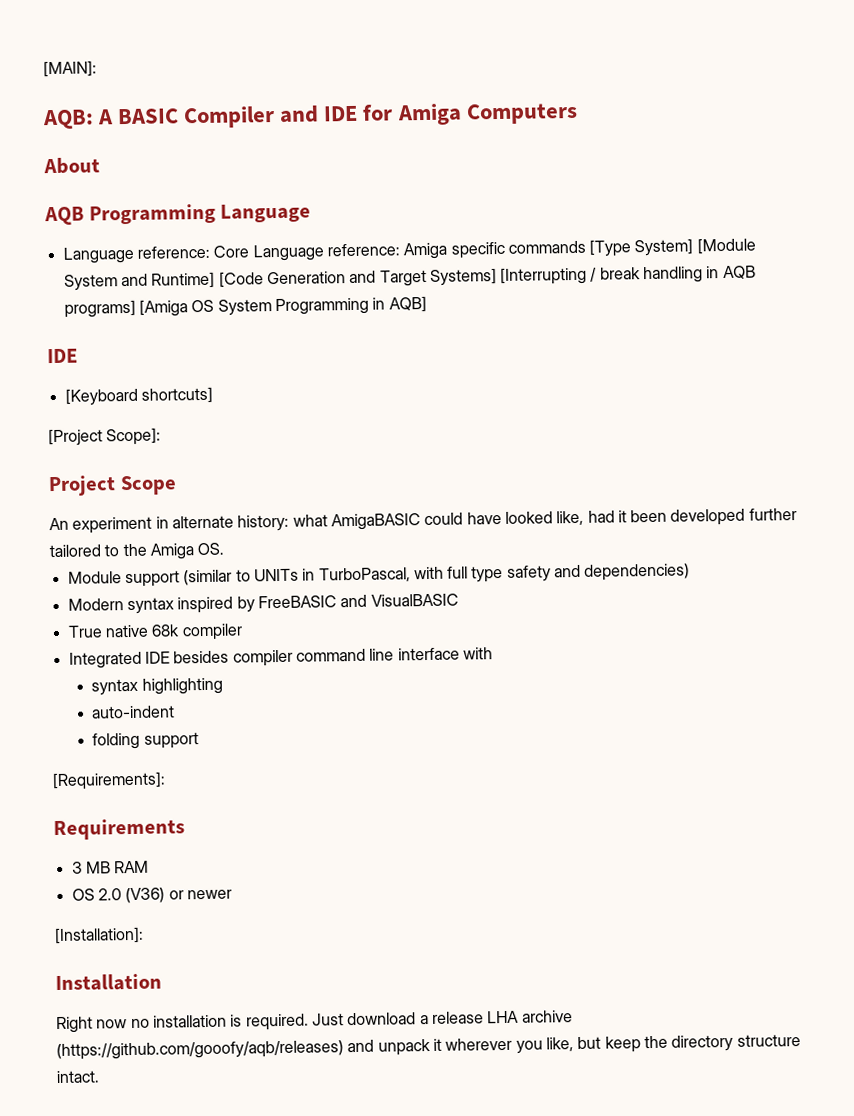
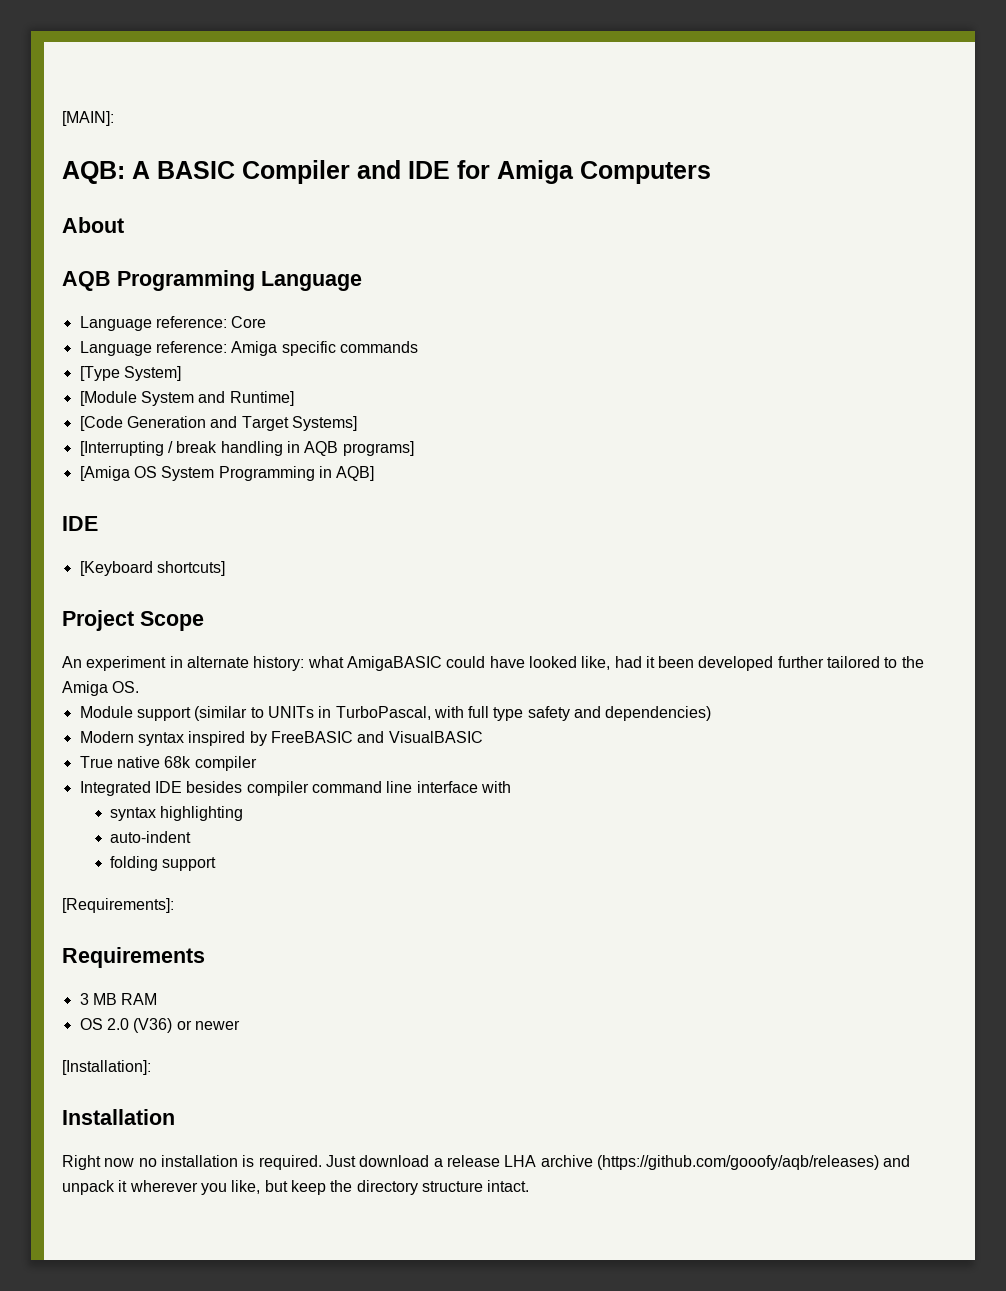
(250, 251) none -> (267, 322) //
(586, 247) none -> (418, 347) //
(694, 247) none -> (181, 373) //
(216, 280) none -> (294, 398) //
(497, 277) none -> (357, 423) //
(136, 308) none -> (414, 448) //
[48,427,162,447] // [Project Scope]: -> (225, 568) none

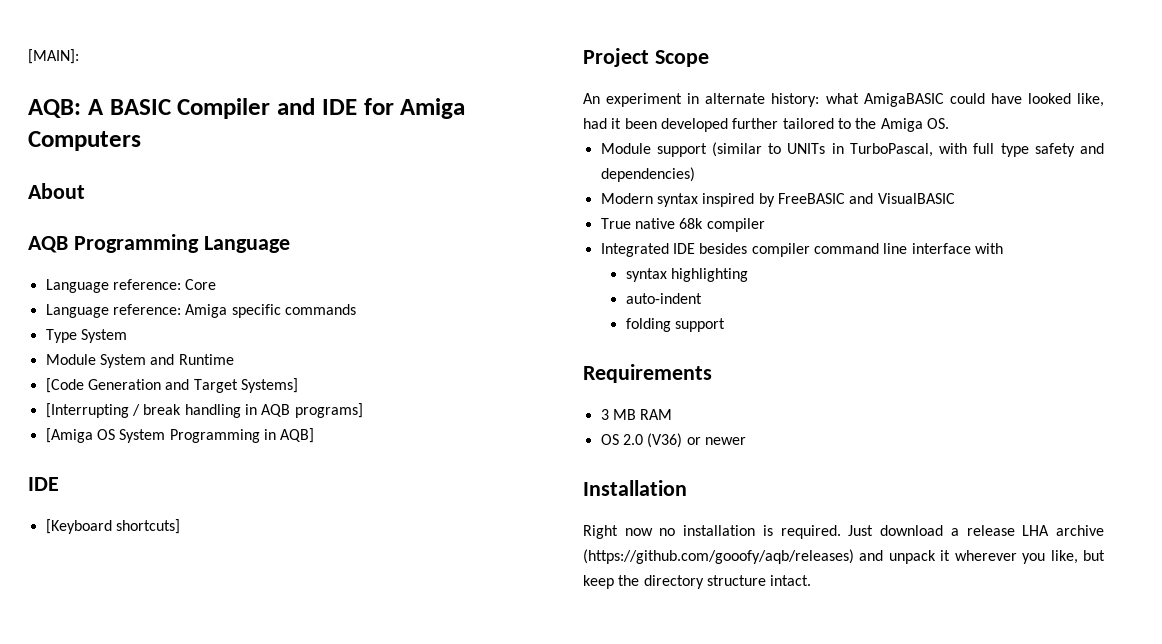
[79,366,181,381] [79,391,137,406] [Type System] // [Module -> [45,329,127,343] [45,354,96,365] Type System // Module
[229,391,294,406] Runtime] -> [178,354,234,365] Runtime
[62,898,174,913] // [Requirements]: -> (726, 325) none
[62,1060,151,1075] // [Installation]: -> (746, 441) none

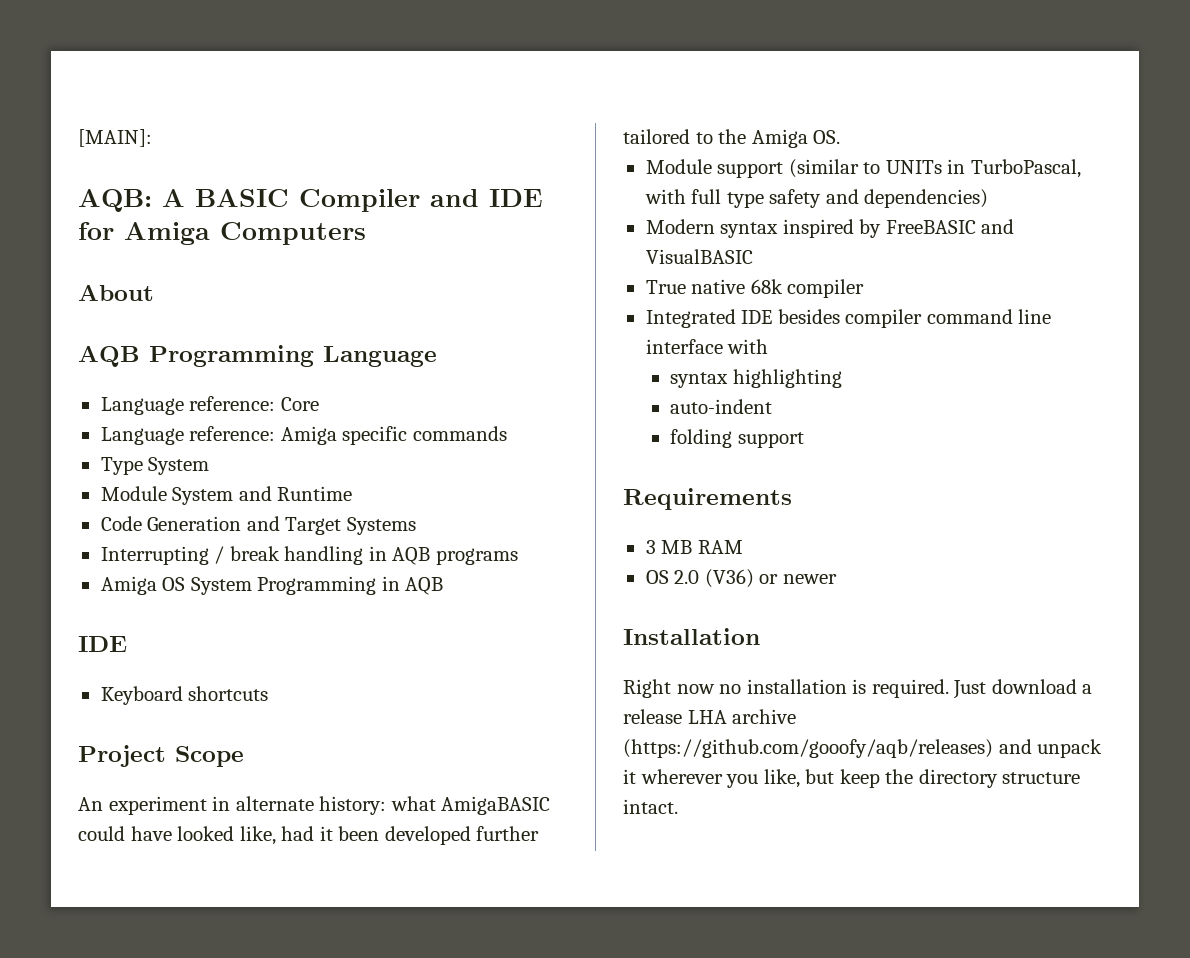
[45,378,84,393] [Code -> [100,516,142,531] Code
[240,378,298,393] [45,403,129,418] Systems] // [Interrupting -> [346,517,416,535] [100,546,209,565] Systems // Interrupting
[294,403,363,418] [45,428,93,443] programs] // [Amiga -> [435,548,518,565] [100,576,157,595] programs // Amiga
[280,428,315,443] AQB] -> [405,577,444,595] AQB
[45,519,180,534] [Keyboard shortcuts] -> [100,686,269,705] Keyboard shortcuts

